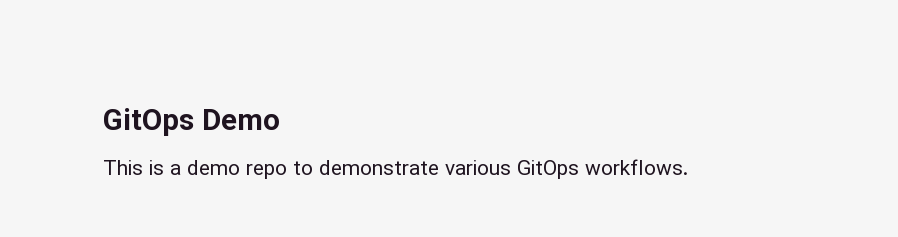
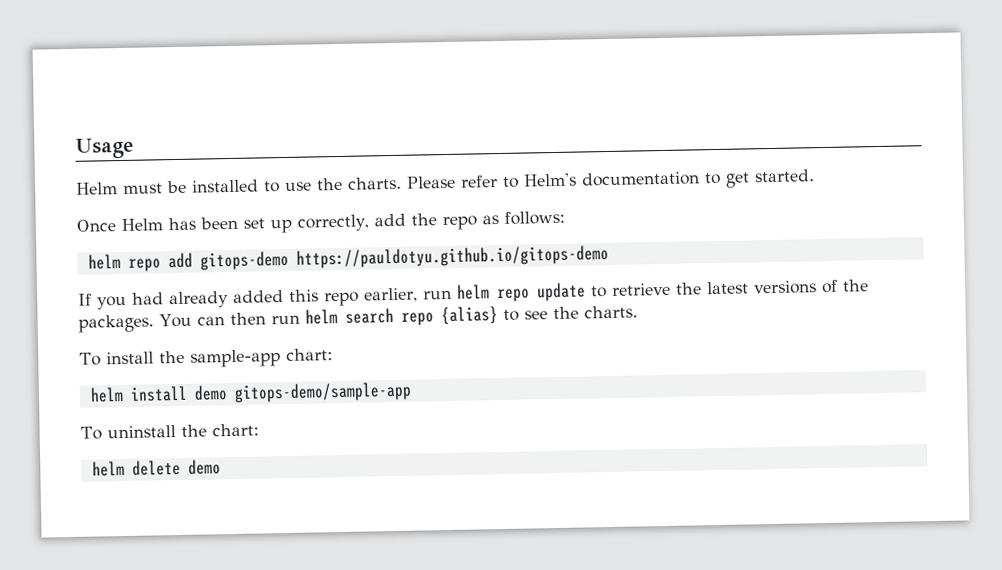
[103,108,280,136] [103,159,688,179] GitOps Demo // This is a demo repo to demonstrate various GitOps workflows. -> [75,137,134,159] [76,169,815,195] [76,210,565,234] [87,245,609,272] [78,279,869,310] [78,305,638,333] [79,348,333,368] [89,381,412,403] [80,423,259,440] [91,459,221,477] Usage // Helm must be installed to use the charts. Please refer to Helm's documentation to get started. // Once Helm has been set up correctly, add the repo as follows: // helm repo add gitops-demo https://pauldotyu.github.io/gitops-demo // If you had already added this repo earlier, run helm repo update to retrieve the latest versions of the packages. You can then run helm search repo {alias} to see the charts. // To install the sample-app chart: // helm install demo gitops-demo/sample-app // To uninstall the chart: // helm delete demo

